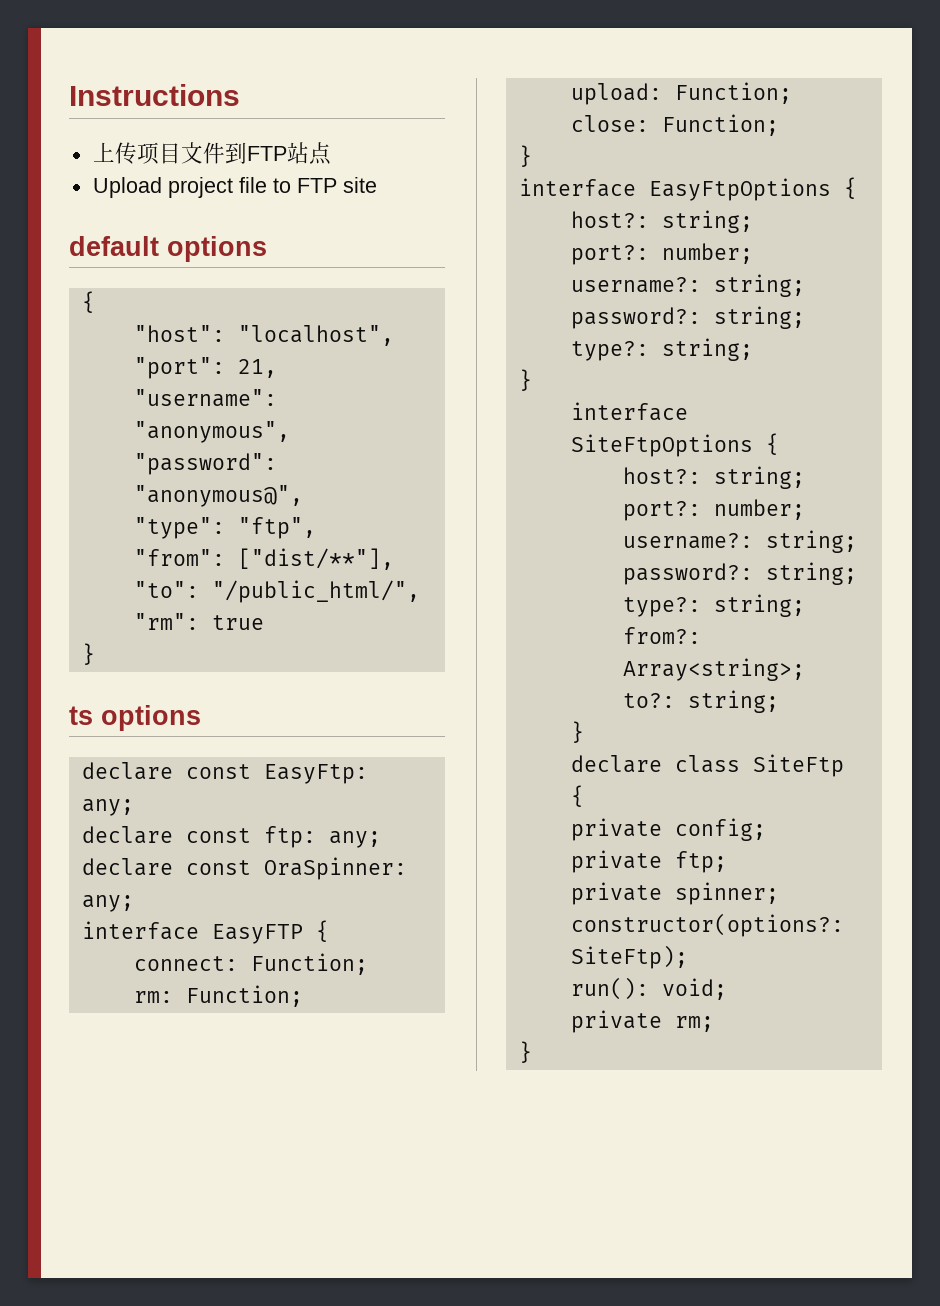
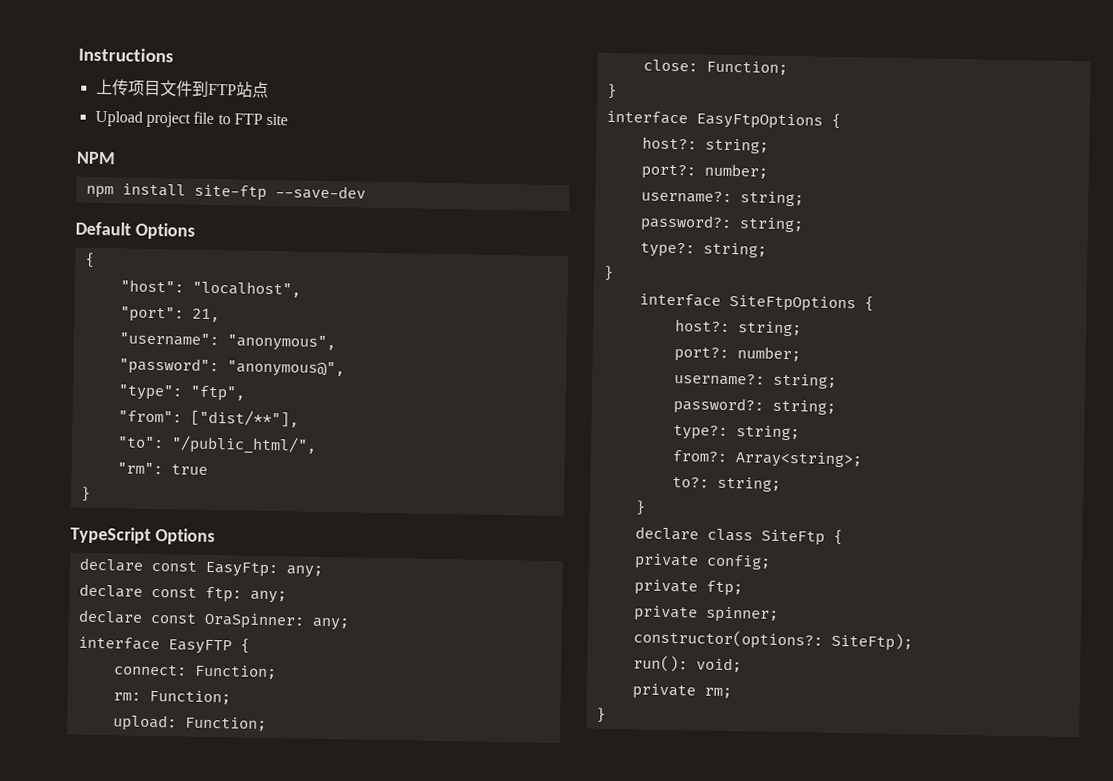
[69,236,267,262] default options -> [76,151,116,165] [85,183,366,201] [75,221,195,240] NPM // npm install site-ftp --save-dev // Default Options
[69,705,201,731] ts options -> [70,526,215,546] TypeScript Options

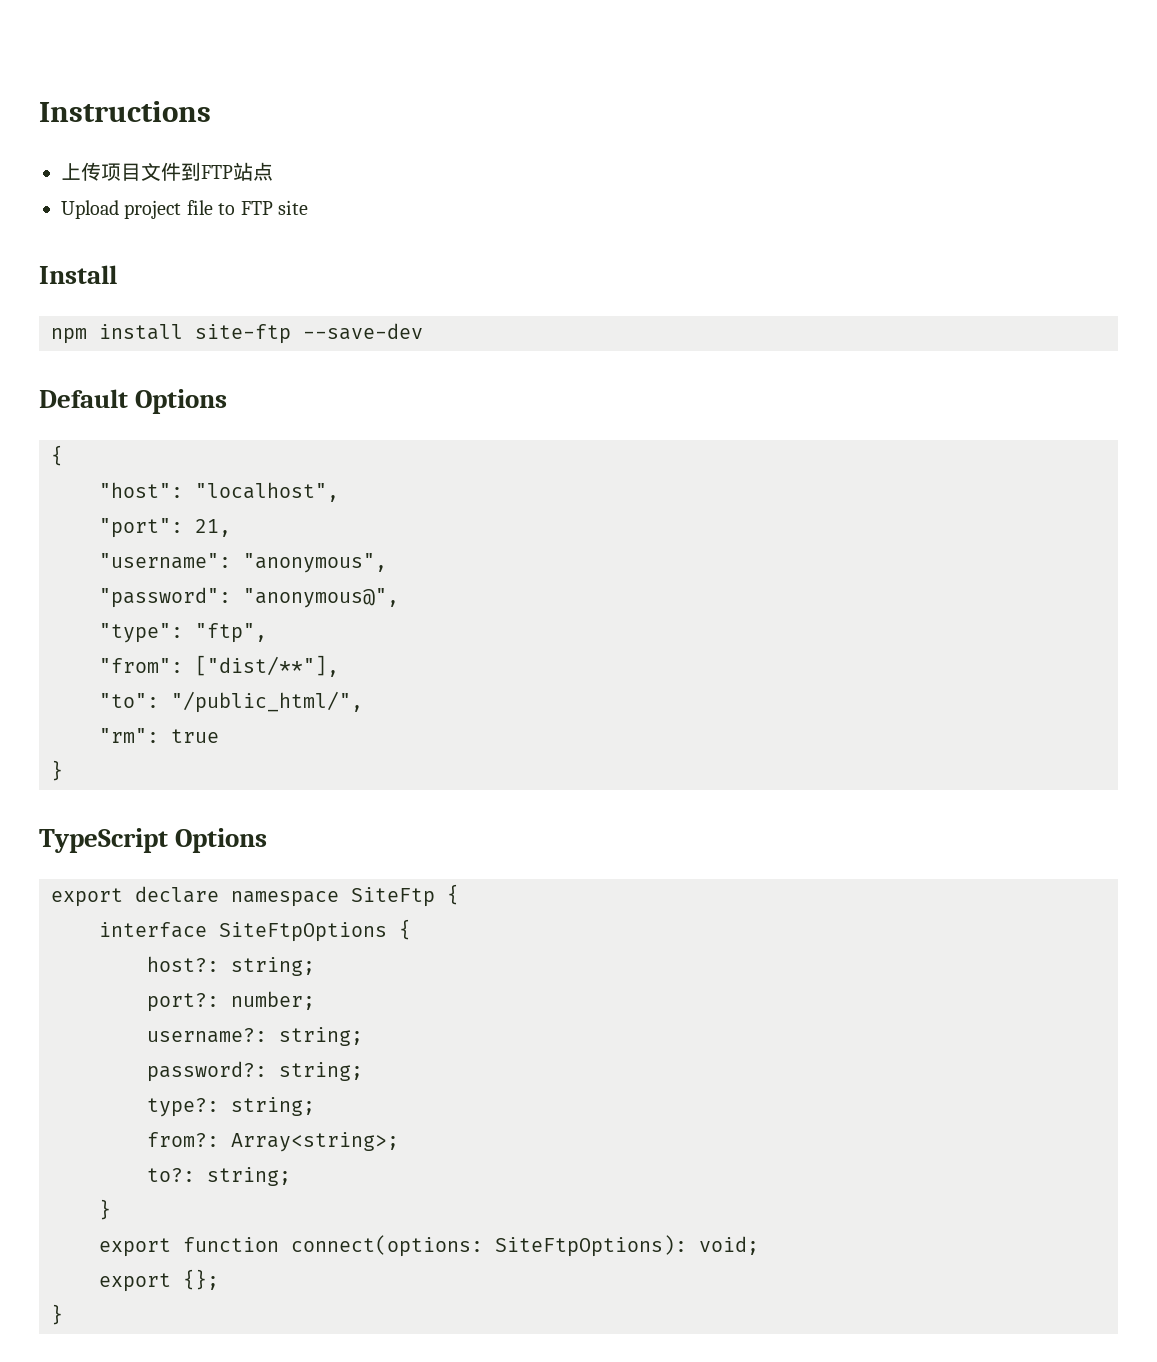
[76,151,116,165] NPM -> [39,265,117,284] Install
[78,557,323,578] [78,583,287,604] [77,609,349,631] [77,636,250,655] [112,664,277,680] [112,689,231,705] [112,714,267,732] [642,59,788,75] [606,83,617,99] [605,110,841,130] [641,136,769,154] [640,163,768,180] [640,190,804,207] [639,214,804,233] [639,242,767,258] [602,265,614,281] declare const EasyFtp: any; // declare const ftp: any; // declare const OraSpinner: any; // interface EasyFTP { // connect: Function; // rm: Function; // upload: Function; // close: Function; // } // interface EasyFtpOptions { // host?: string; // port?: number; // username?: string; // password?: string; // type?: string; // } -> [51,884,459,907] export declare namespace SiteFtp {
[634,526,843,546] [633,553,771,570] [633,579,743,597] [632,605,779,623] [632,629,913,652] [632,655,688,673] declare class SiteFtp { // private config; // private ftp; // private spinner; // constructor(options?: SiteFtp); // run(): -> [99,1235,687,1257] export function connect(options: SiteFtpOptions):
[631,683,732,700] private rm; -> [99,1269,219,1292] export {};

